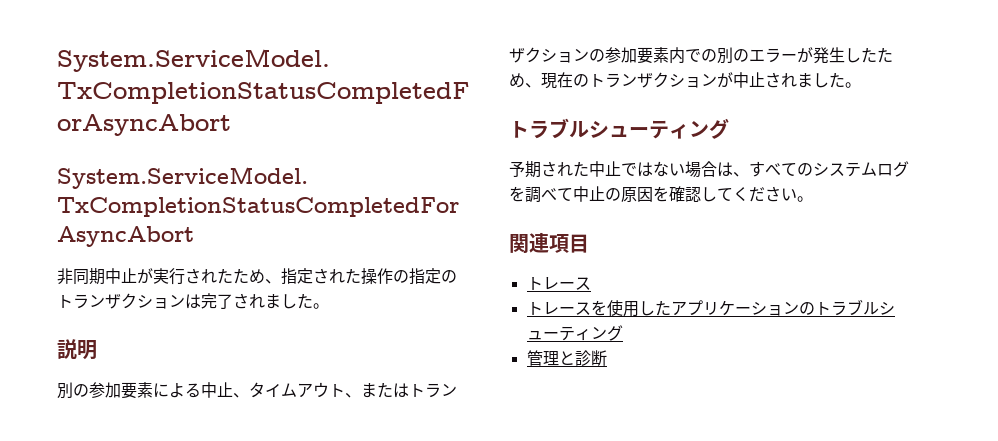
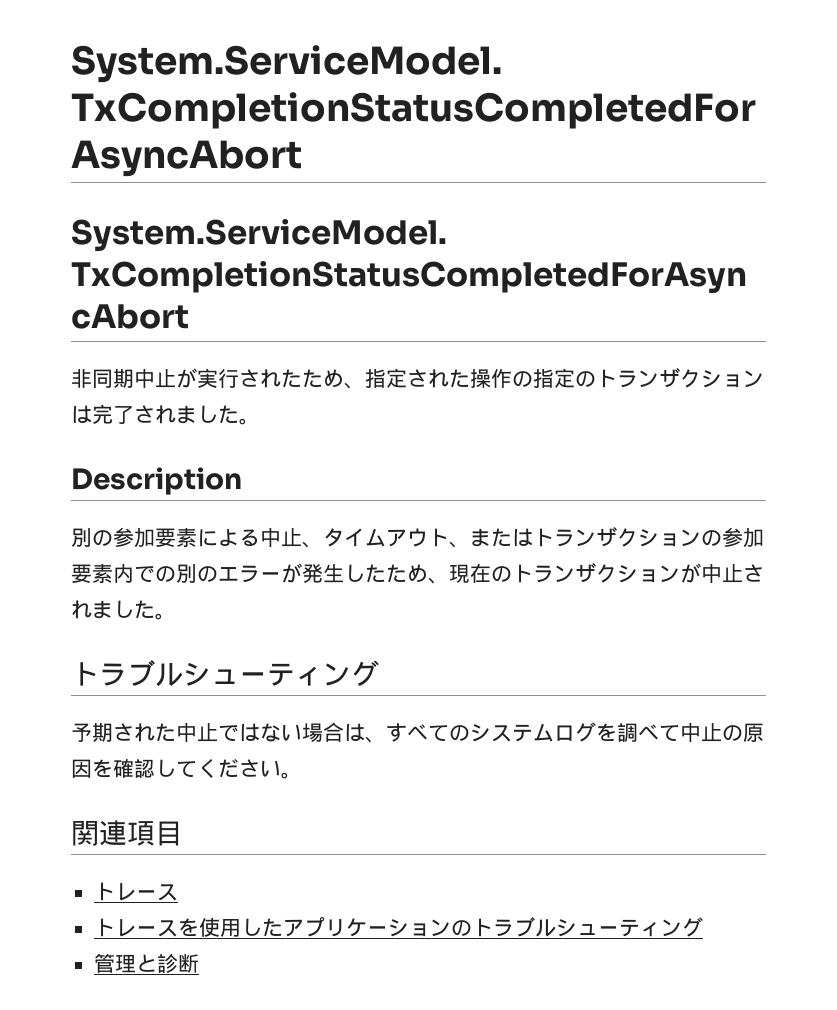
[57,339,97,360] 説明 -> [71,467,242,495] Description

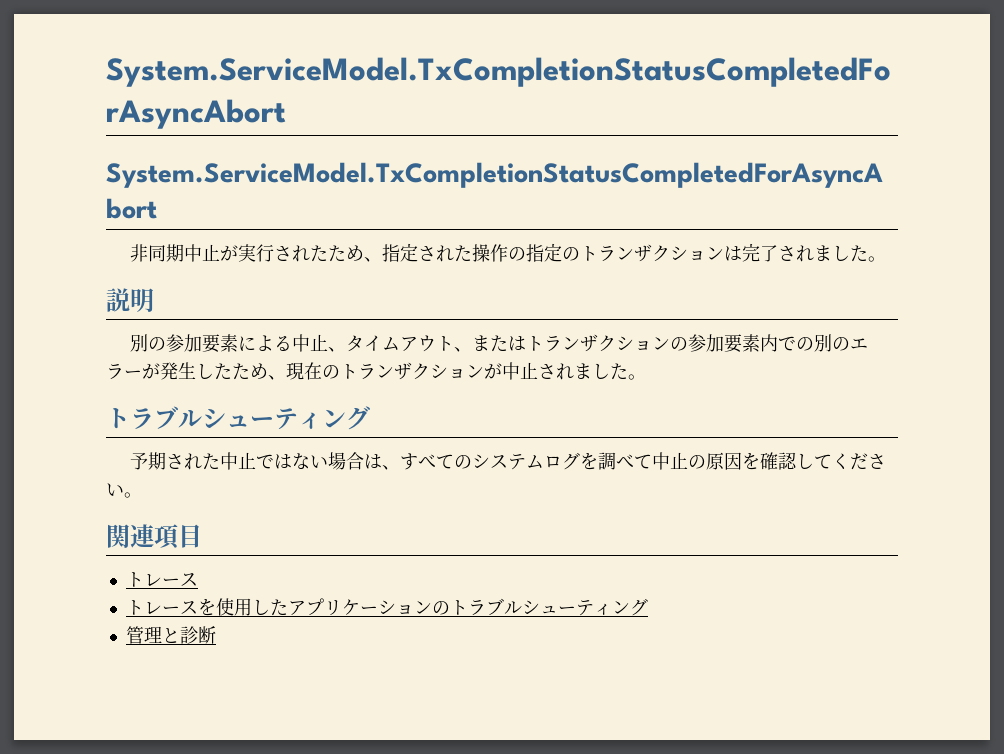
[71,467,242,495] Description -> [106,288,154,312] 説明

